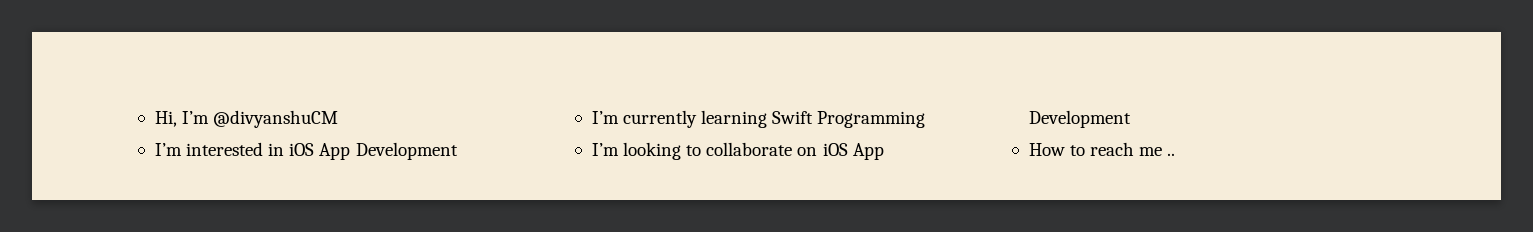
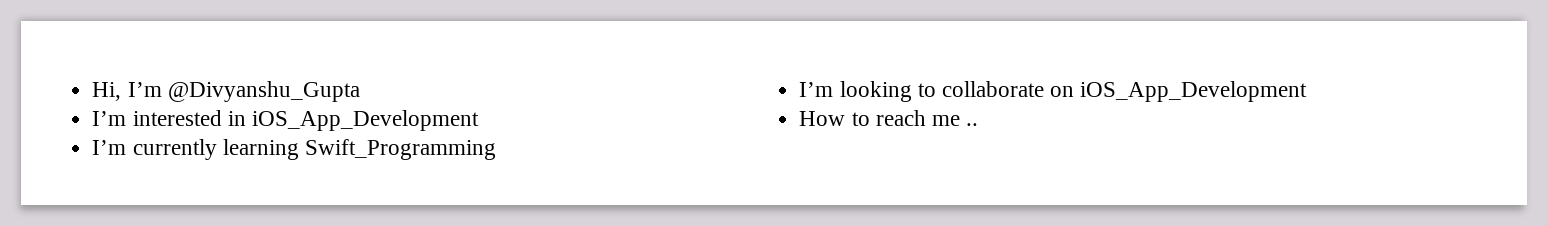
[213,110,339,128] @divyanshuCM -> [167,81,360,102] @Divyanshu_Gupta
[289,142,458,160] iOS App Development -> [251,110,479,131] iOS_App_Development
[772,111,926,128] Swift Programming -> [304,139,496,160] Swift_Programming
[822,143,884,160] [1028,110,1131,128] iOS App Development -> [1080,81,1308,102] iOS_App_Development

